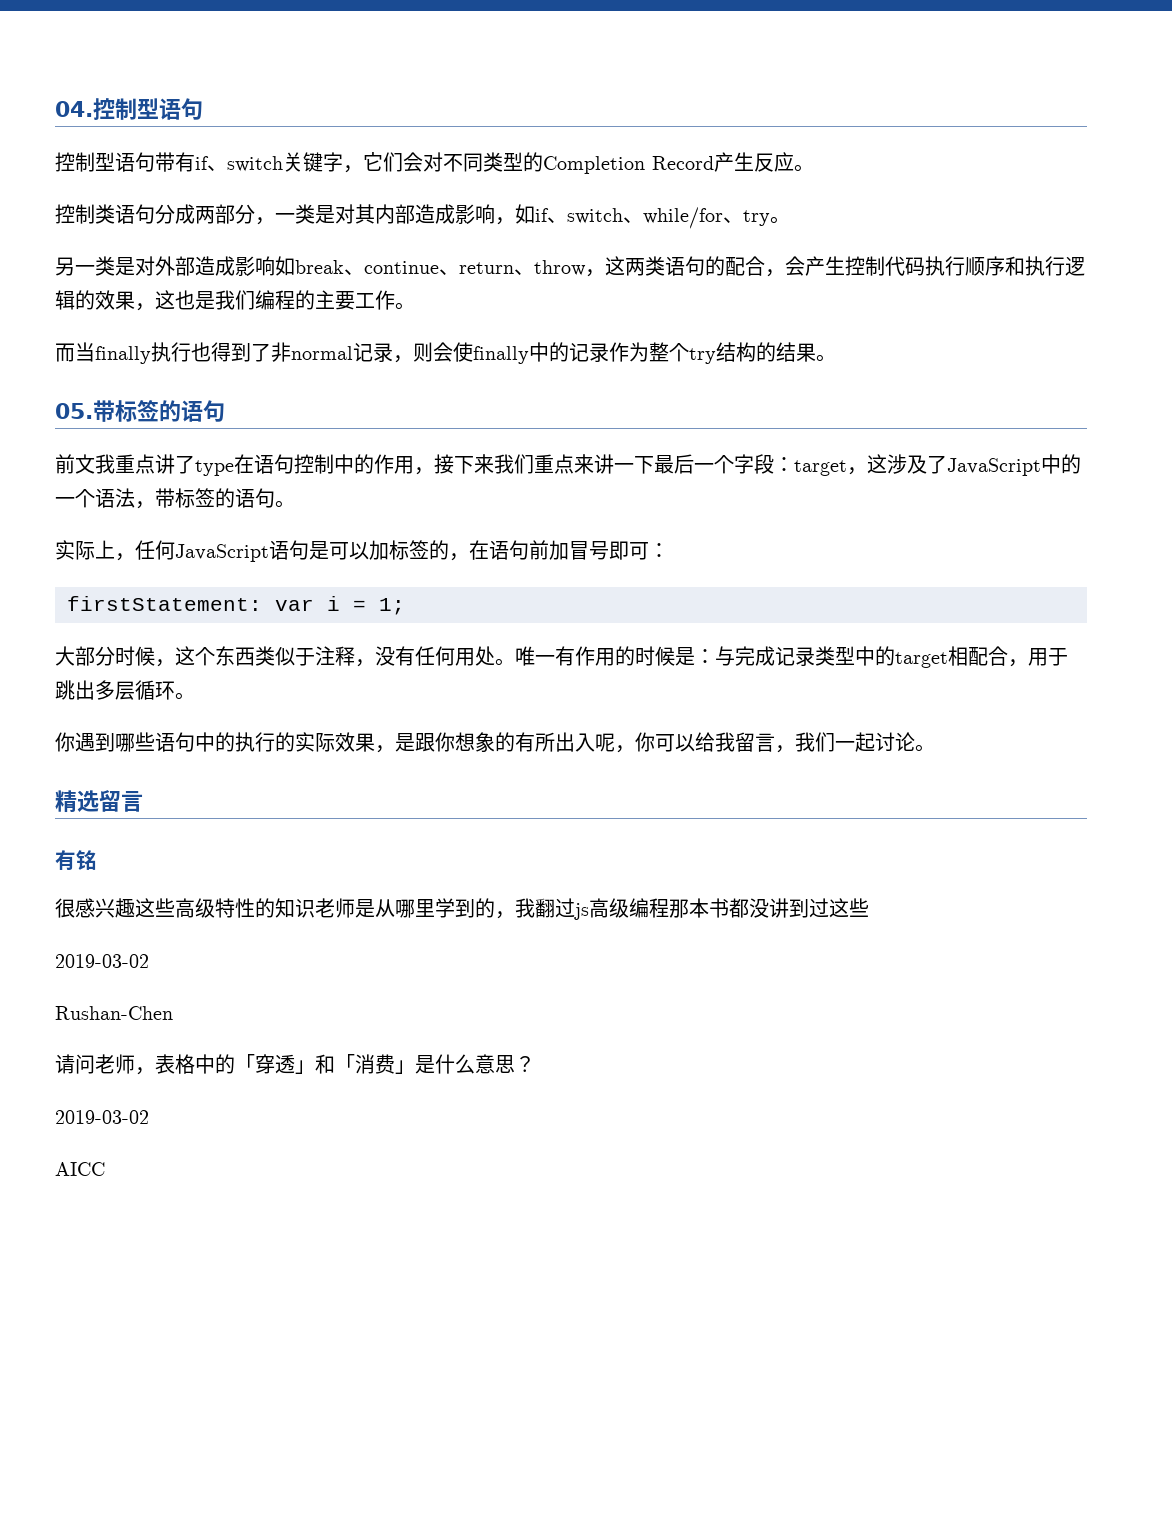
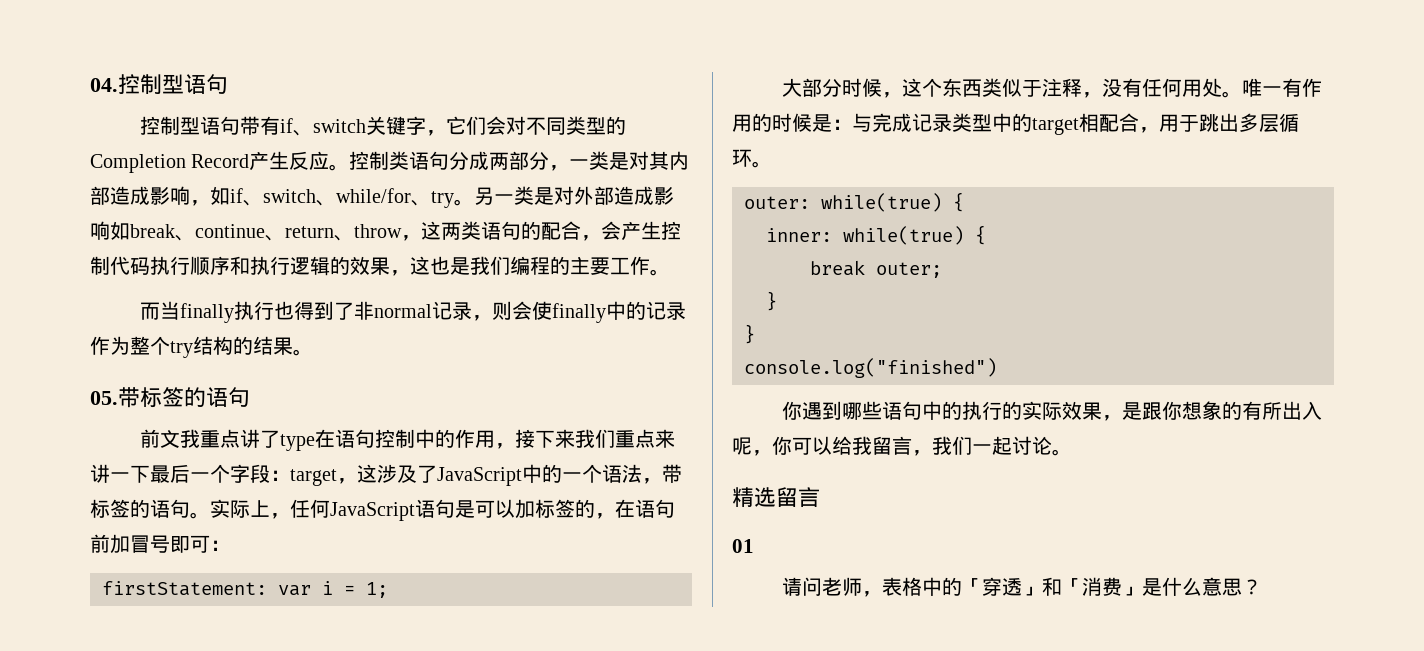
(814, 168) // -> (350, 167) none
(790, 220) // -> (474, 202) none
(295, 504) // -> (210, 515) none
(195, 696) none -> [744,192,964,212] [766,225,986,245] [810,260,942,278] [766,291,777,311] [744,324,755,344] [744,358,997,378] // outer: while(true) { // inner: while(true) { // break outer; // } // } // console.log("finished")
[55,850,97,870] [55,898,869,920] [55,954,149,968] [55,1006,173,1020] 有铭 // 很感兴趣这些高级特性的知识老师是从哪里学到的，我翻过js高级编程那本书都没讲到过这些 // 2019-03-02 // Rushan-Chen -> [732,539,754,553] 01
[55,1110,149,1124] [55,1162,105,1176] // 2019-03-02 // AICC -> (1262, 587) none

